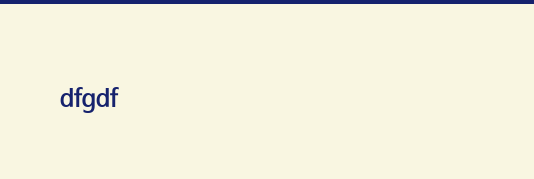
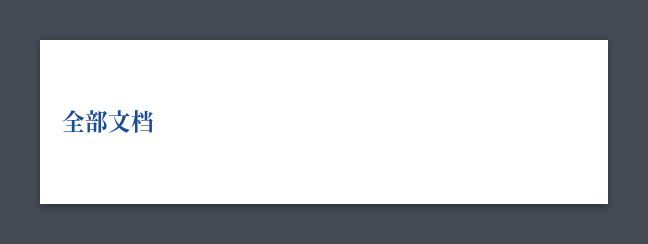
[60,87,119,113] dfgdf -> [62,110,154,133] 全部文档

